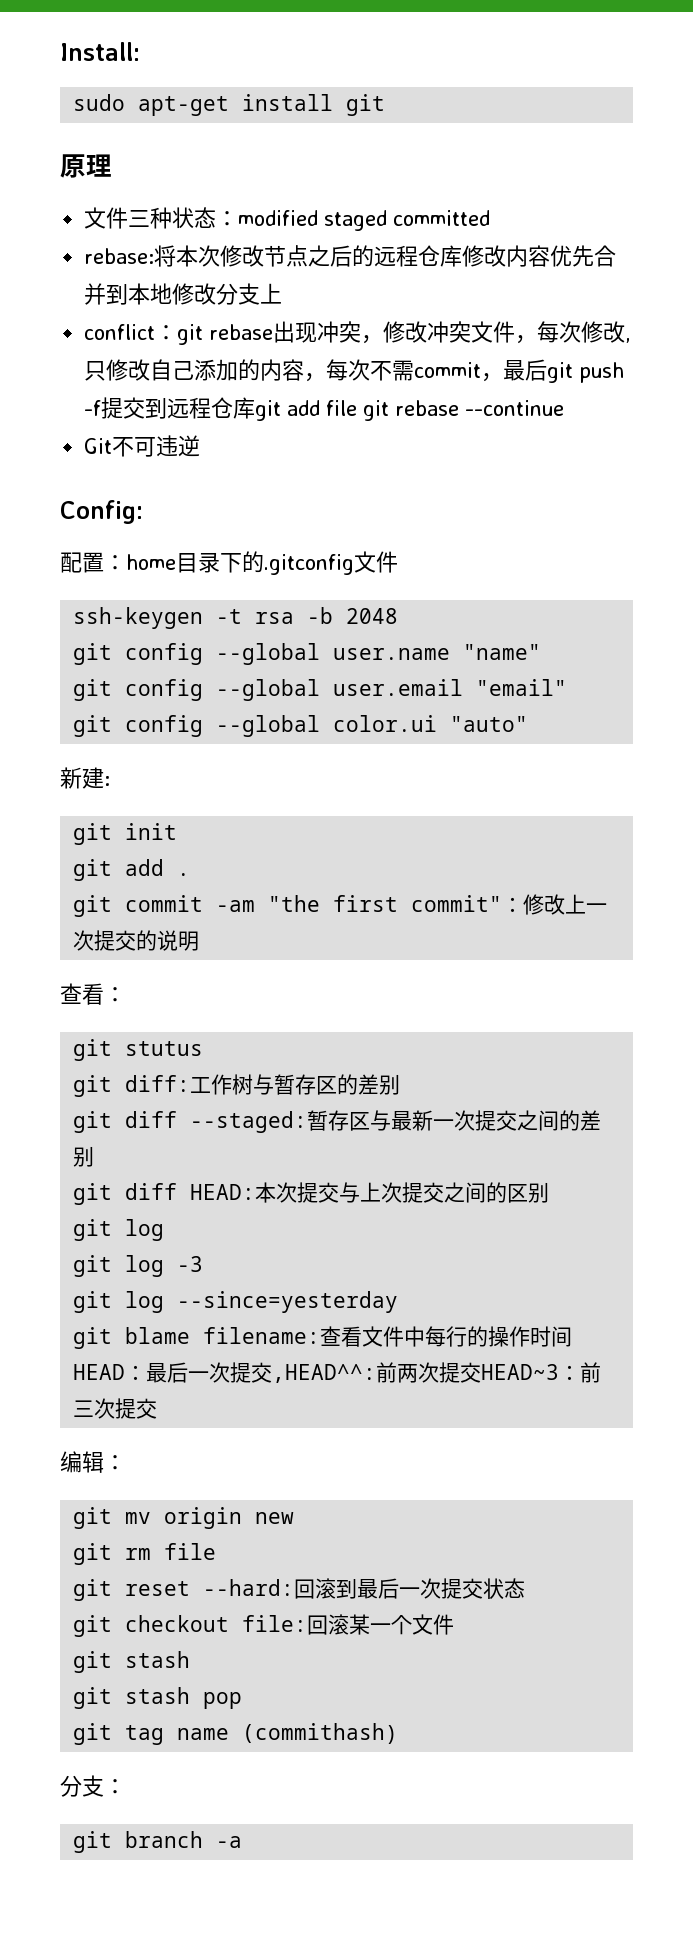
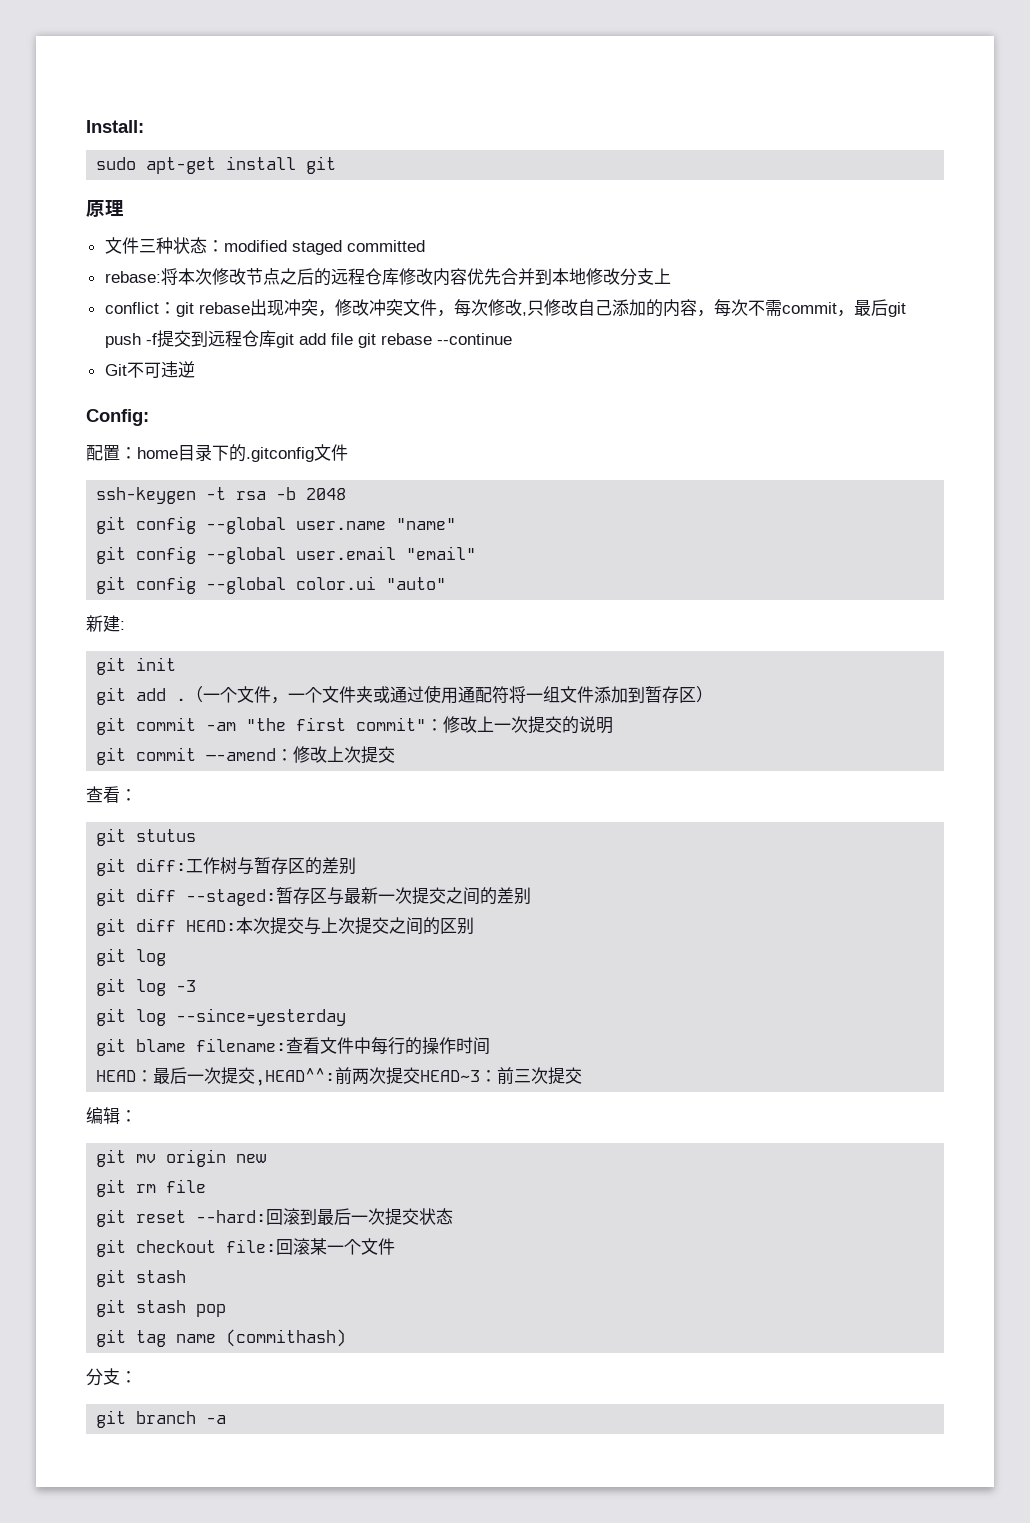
(191, 874) none -> [186,685,714,704] （一个文件，一个文件夹或通过使用通配符将一组文件添加到暂存区）
(200, 941) none -> [96,746,396,765] // git commit –-amend：修改上次提交

